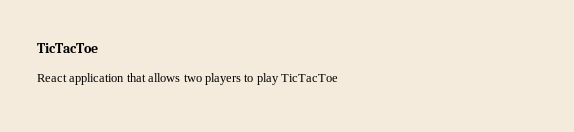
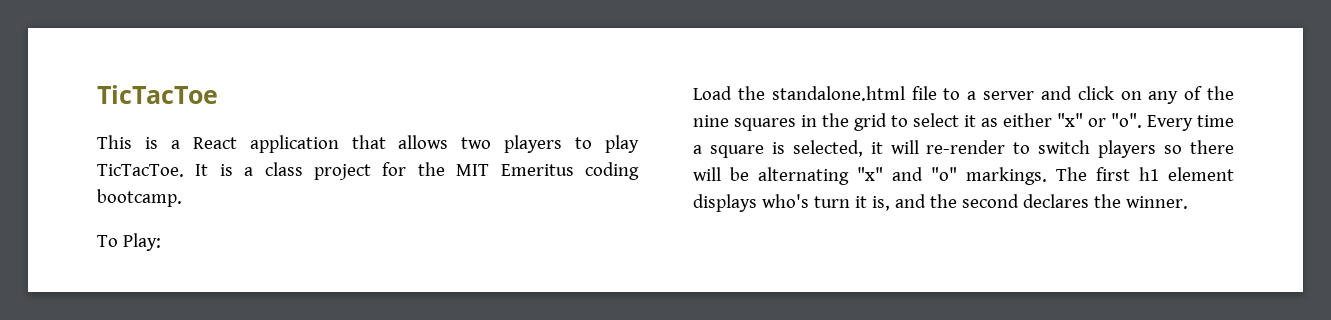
(98, 48) none -> [97,135,180,149] This is a
[281,74,338,82] TicTacToe -> [97,162,639,180] [97,189,182,207] [97,233,161,251] [693,86,1234,104] [693,113,1234,131] [693,140,1234,158] [693,167,1234,185] [693,194,1188,212] TicTacToe. It is a class project for the MIT Emeritus coding bootcamp. // To Play: // Load the standalone.html file to a server and click on any of the nine squares in the grid to select it as either "x" or "o". Every time a square is selected, it will re-render to switch players so there will be alternating "x" and "o" markings. The first h1 element displays who's turn it is, and the second declares the winner.

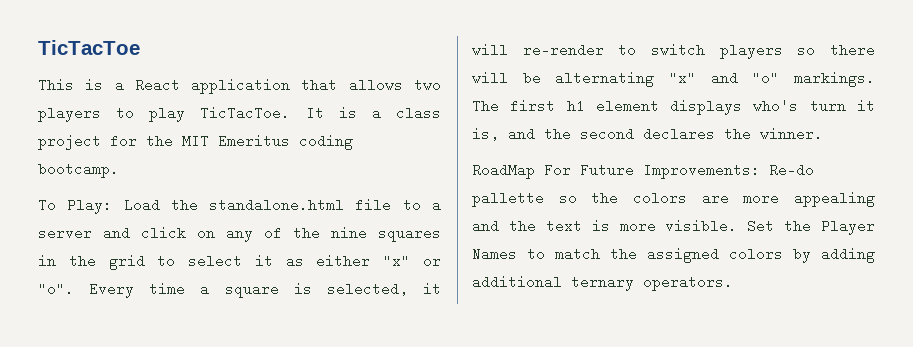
(161, 242) // -> (113, 206) none
(1188, 202) none -> [472,163,814,179] [472,191,875,207] [472,219,875,235] [472,247,875,263] [472,275,733,291] // RoadMap For Future Improvements: Re-do pallette so the colors are more appealing and the text is more visible. Set the Player Names to match the assigned colors by adding additional ternary operators.

